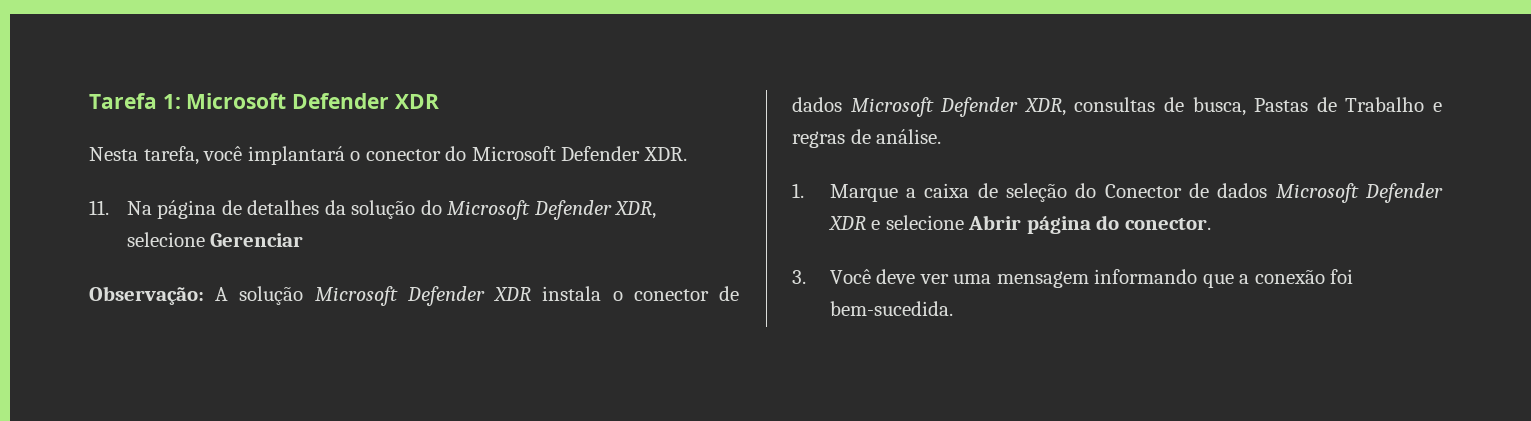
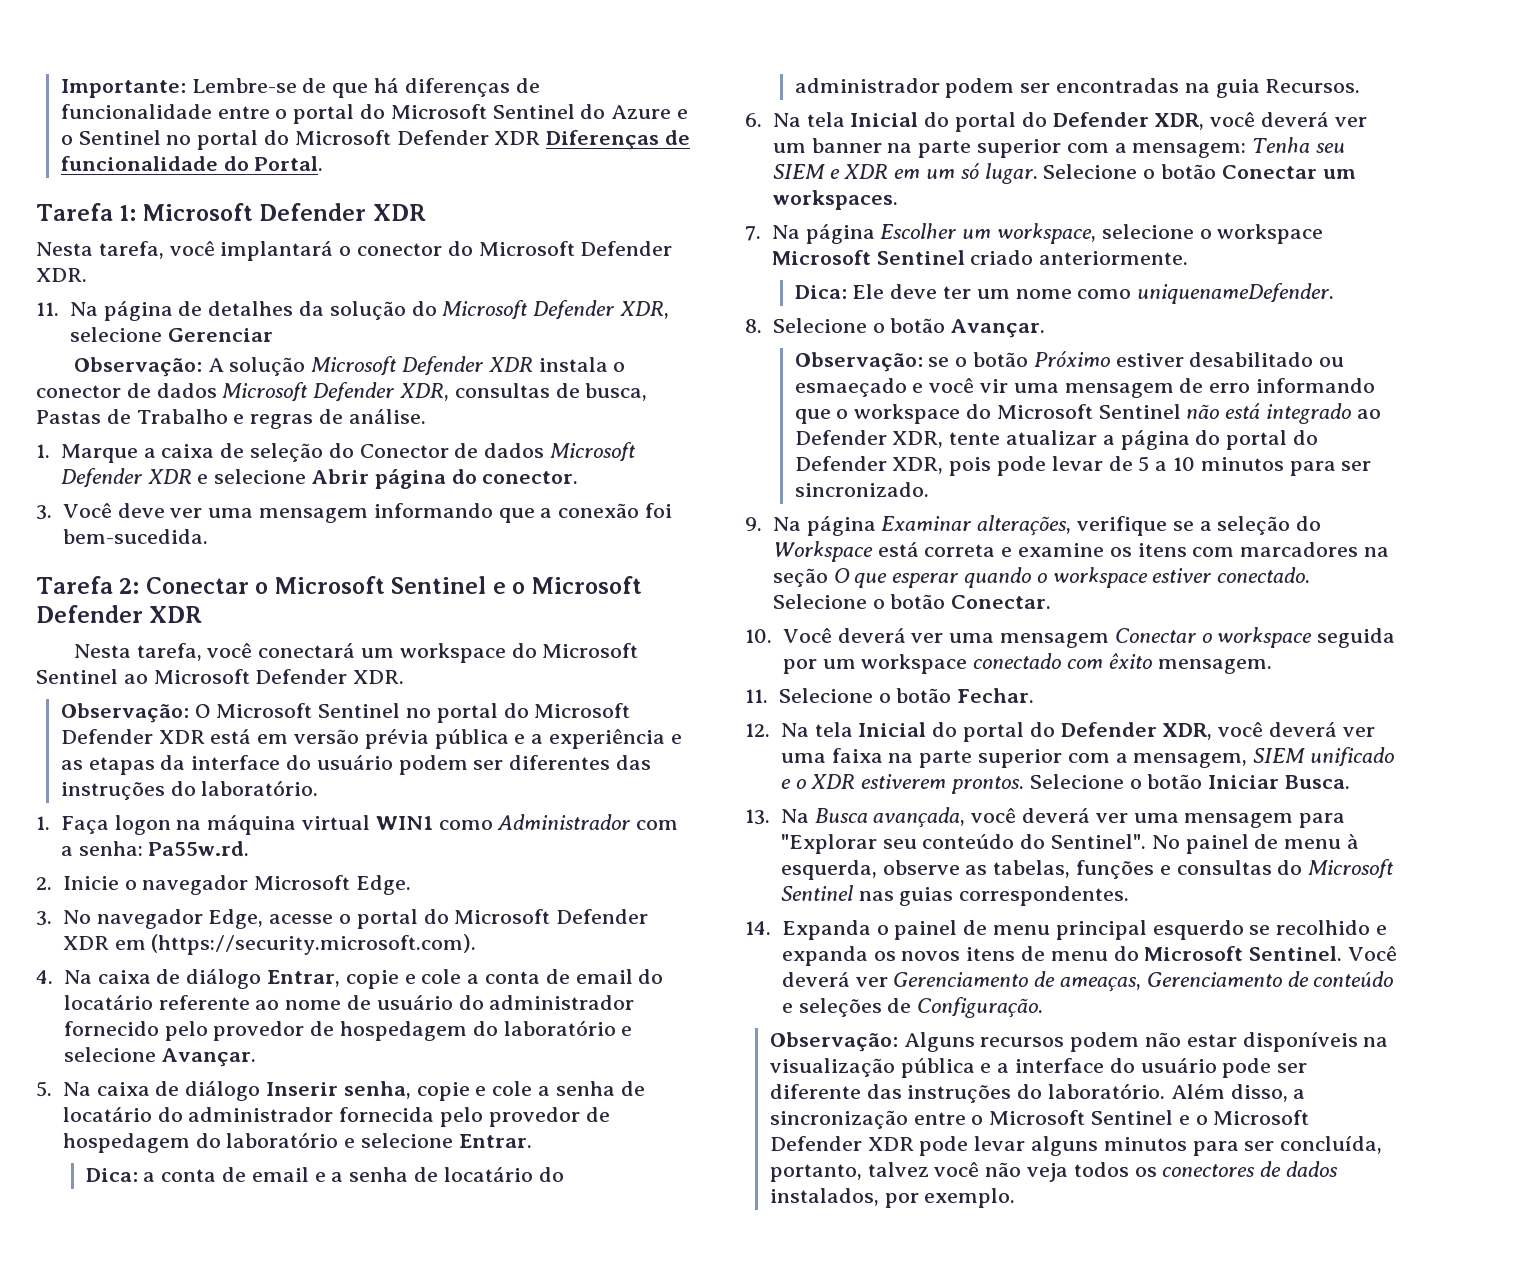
(89, 101) none -> [60,78,540,98] [60,104,689,124] [60,130,691,150] [60,156,324,171] Importante: Lembre-se de que há diferenças de funcionalidade entre o portal do Microsoft Sentinel do Azure e o Sentinel no portal do Microsoft Defender XDR Diferenças de funcionalidade do Portal. //
(953, 308) none -> [36,576,642,594] [36,605,203,623] [73,643,639,663] [36,669,405,684] [60,703,631,723] [60,729,682,749] [60,755,652,775] [60,780,319,800] [36,814,679,835] [60,841,250,856] [36,875,411,895] [36,909,649,929] [62,934,477,955] [36,969,664,989] [63,995,635,1010] [63,1020,633,1041] [63,1047,256,1067] [36,1081,645,1101] [62,1107,610,1127] [62,1132,532,1153] [85,1167,564,1182] [794,78,1361,98] [745,112,1367,132] [772,137,1345,158] [772,163,1356,184] [772,190,898,210] [745,223,1324,244] [771,250,1189,265] [794,283,1335,304] [745,318,1046,338] [794,351,1345,372] [794,378,1376,398] [794,403,1381,424] [794,430,1319,450] [794,456,1372,476] [794,482,929,497] [745,515,1322,536] [772,541,1389,562] [772,567,1311,588] [772,594,1052,609] [745,627,1396,648] [782,653,1272,674] [745,688,1035,703] [745,722,1375,742] [780,747,1394,768] [780,774,1350,794] [745,807,1346,828] [780,834,1359,854] [780,859,1395,880] [780,885,1130,906] [745,920,1387,940] [781,946,1397,966] [781,971,1394,992] [781,997,1044,1018] [769,1032,1389,1052] [769,1058,1308,1078] [769,1083,1306,1103] [769,1110,1310,1129] [769,1136,1383,1156] [769,1161,1339,1182] [769,1188,1016,1208] // Tarefa 2: Conectar o Microsoft Sentinel e o Microsoft Defender XDR // Nesta tarefa, você conectará um workspace do Microsoft Sentinel ao Microsoft Defender XDR. // Observação: O Microsoft Sentinel no portal do Microsoft Defender XDR está em versão prévia pública e a experiência e as etapas da interface do usuário podem ser diferentes das instruções do laboratório. // 1. Faça logon na máquina virtual WIN1 como Administrador com a senha: Pa55w.rd. // 2. Inicie o navegador Microsoft Edge. // 3. No navegador Edge, acesse o portal do Microsoft Defender XDR em (https://security.microsoft.com). // 4. Na caixa de diálogo Entrar, copie e cole a conta de email do locatário referente ao nome de usuário do administrador fornecido pelo provedor de hospedagem do laboratório e selecione Avançar. // 5. Na caixa de diálogo Inserir senha, copie e cole a senha de locatário do administrador fornecida pelo provedor de hospedagem do laboratório e selecione Entrar. // Dica: a conta de email e a senha de locatário do administrador podem ser encontradas na guia Recursos. // 6. Na tela Inicial do portal do Defender XDR, você deverá ver um banner na parte superior com a mensagem: Tenha seu SIEM e XDR em um só lugar. Selecione o botão Conectar um workspaces. // 7. Na página Escolher um workspace, selecione o workspace Microsoft Sentinel criado anteriormente. // Dica: Ele deve ter um nome como uniquenameDefender. // 8. Selecione o botão Avançar. // Observação: se o botão Próximo estiver desabilitado ou esmaeçado e você vir uma mensagem de erro informando que o workspace do Microsoft Sentinel não está integrado ao Defender XDR, tente atualizar a página do portal do Defender XDR, pois pode levar de 5 a 10 minutos para ser sincronizado. // 9. Na página Examinar alterações, verifique se a seleção do Workspace está correta e examine os itens com marcadores na seção O que esperar quando o workspace estiver conectado. Selecione o botão Conectar. // 10. Você deverá ver uma mensagem Conectar o workspace seguida por um workspace conectado com êxito mensagem. // 11. Selecione o botão Fechar. // 12. Na tela Inicial do portal do Defender XDR, você deverá ver uma faixa na parte superior com a mensagem, SIEM unificado e o XDR estiverem prontos. Selecione o botão Iniciar Busca. // 13. Na Busca avançada, você deverá ver uma mensagem para "Explorar seu conteúdo do Sentinel". No painel de menu à esquerda, observe as tabelas, funções e consultas do Microsoft Sentinel nas guias correspondentes. // 14. Expanda o painel de menu principal esquerdo se recolhido e expanda os novos itens de menu do Microsoft Sentinel. Você deverá ver Gerenciamento de ameaças, Gerenciamento de conteúdo e seleções de Configuração. // Observação: Alguns recursos podem não estar disponíveis na visualização pública e a interface do usuário pode ser diferente das instruções do laboratório. Além disso, a sincronização entre o Microsoft Sentinel e o Microsoft Defender XDR pode levar alguns minutos para ser concluída, portanto, talvez você não veja todos os conectores de dados instalados, por exemplo.

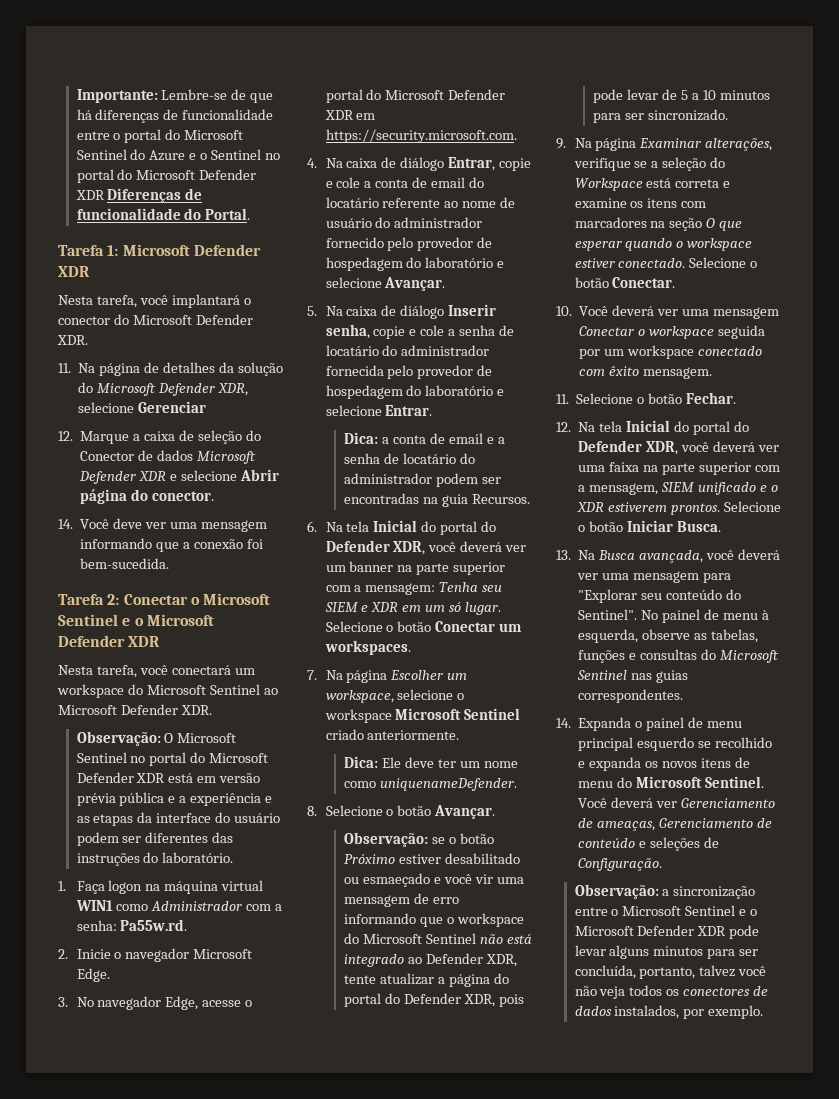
[73,356,626,377] [36,382,648,402] [36,409,426,429] [36,444,50,458] Observação: A solução Microsoft Defender XDR instala o conector de dados Microsoft Defender XDR, consultas de busca, Pastas de Trabalho e regras de análise. // 1. -> [58,431,73,441] 12.
[36,505,52,520] 3. -> [58,519,73,529] 14.
[151,934,477,955] (https://security.microsoft.com). -> [325,129,517,143] https://security.microsoft.com.
[903,1032,1389,1052] [769,1058,1308,1078] [769,1083,1288,1103] Alguns recursos podem não estar disponíveis na visualização pública e a interface do usuário pode ser diferente das instruções do laboratório. Além disso, -> (659, 891) none

